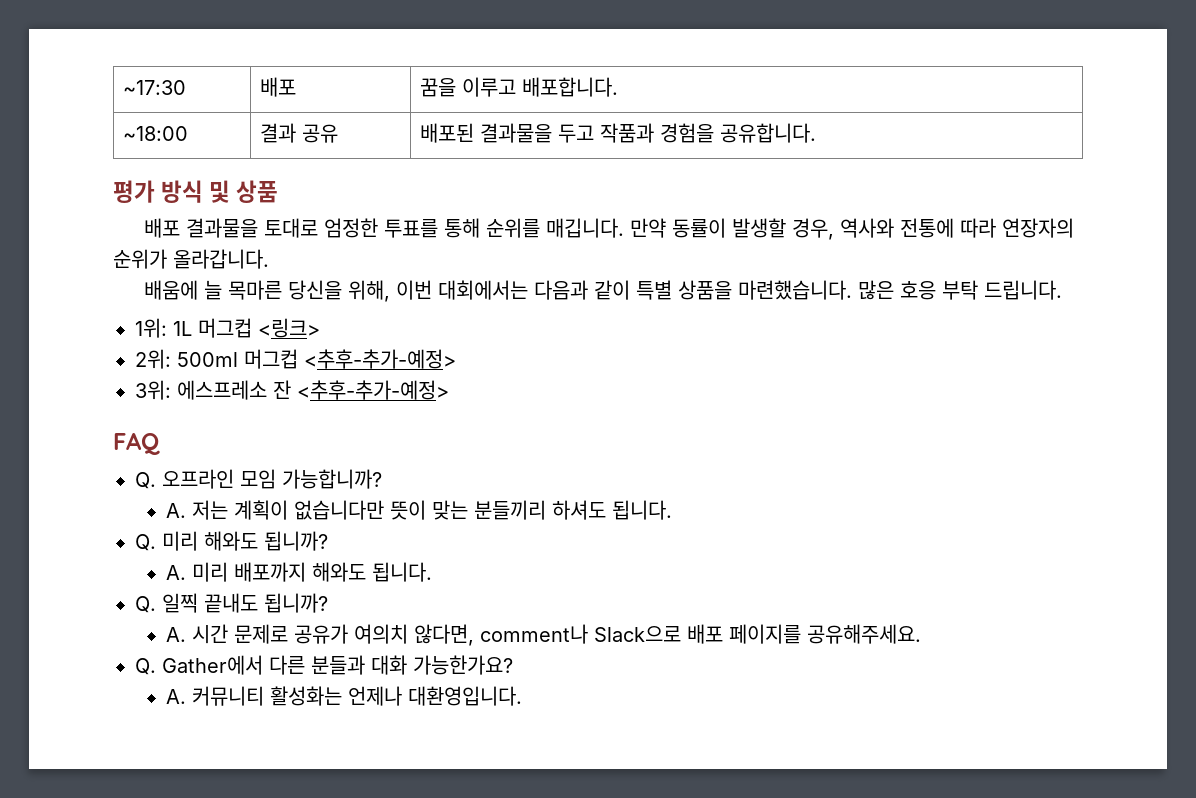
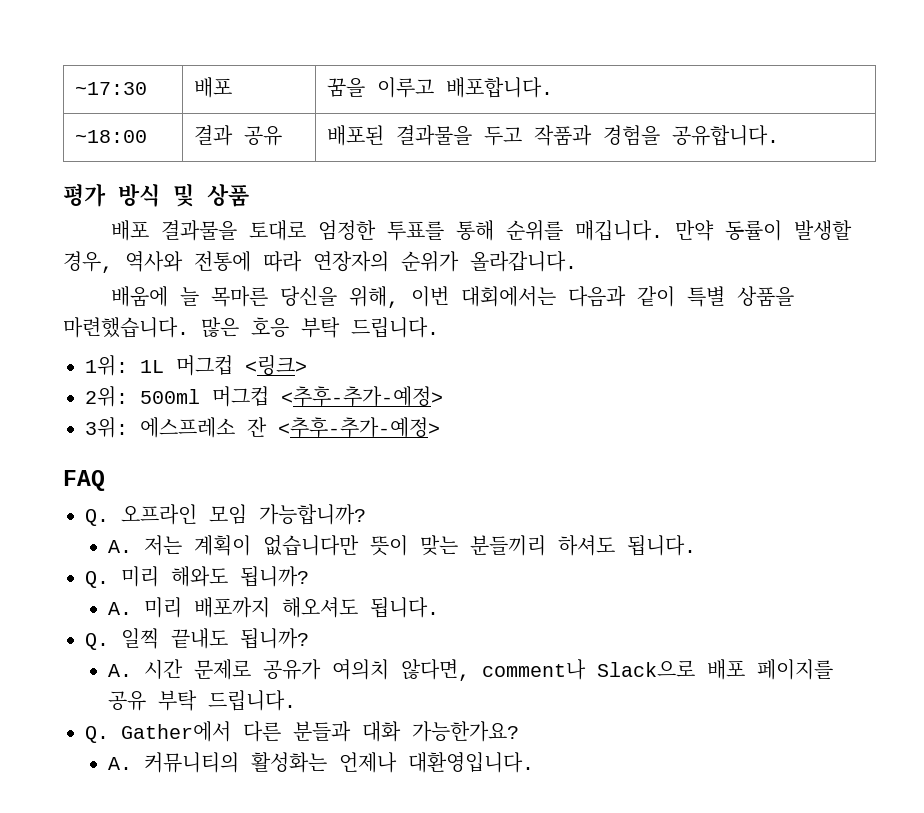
[312,562,367,582] 해와도 -> [282,597,359,618] 해오셔도
[807,624,922,644] 공유해주세요. -> [108,690,297,711] 공유 부탁 드립니다.
[192,686,265,706] 커뮤니티 -> [144,752,240,773] 커뮤니티의

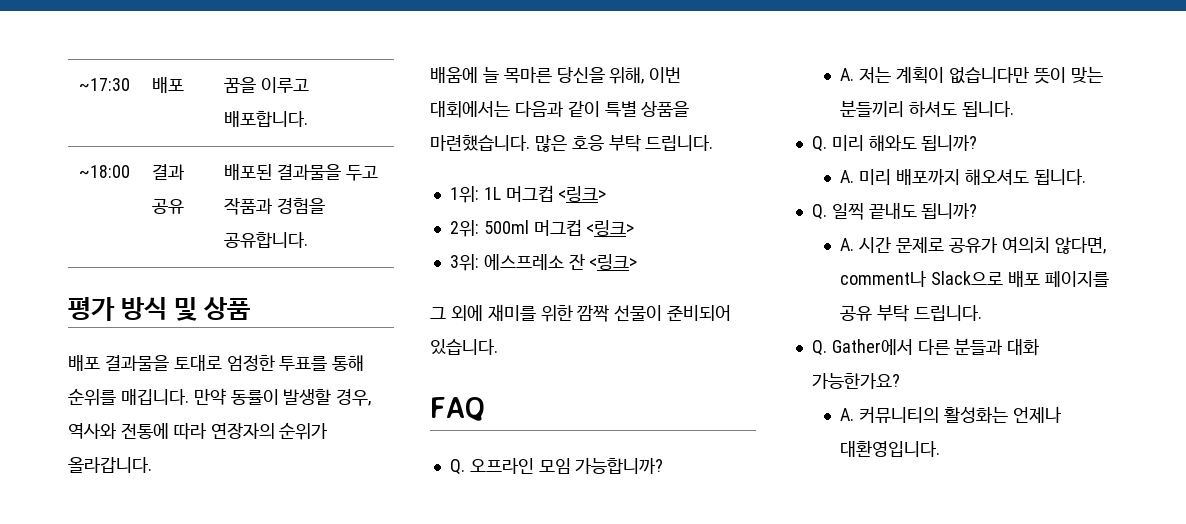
[281,386,443,407] <추후-추가-예정> -> [586,220,635,236] <링크>
[278,417,440,438] <추후-추가-예정> -> [589,254,638,270] [430,304,732,322] [430,339,498,355] <링크> // 그 외에 재미를 위한 깜짝 선물이 준비되어 있습니다.

